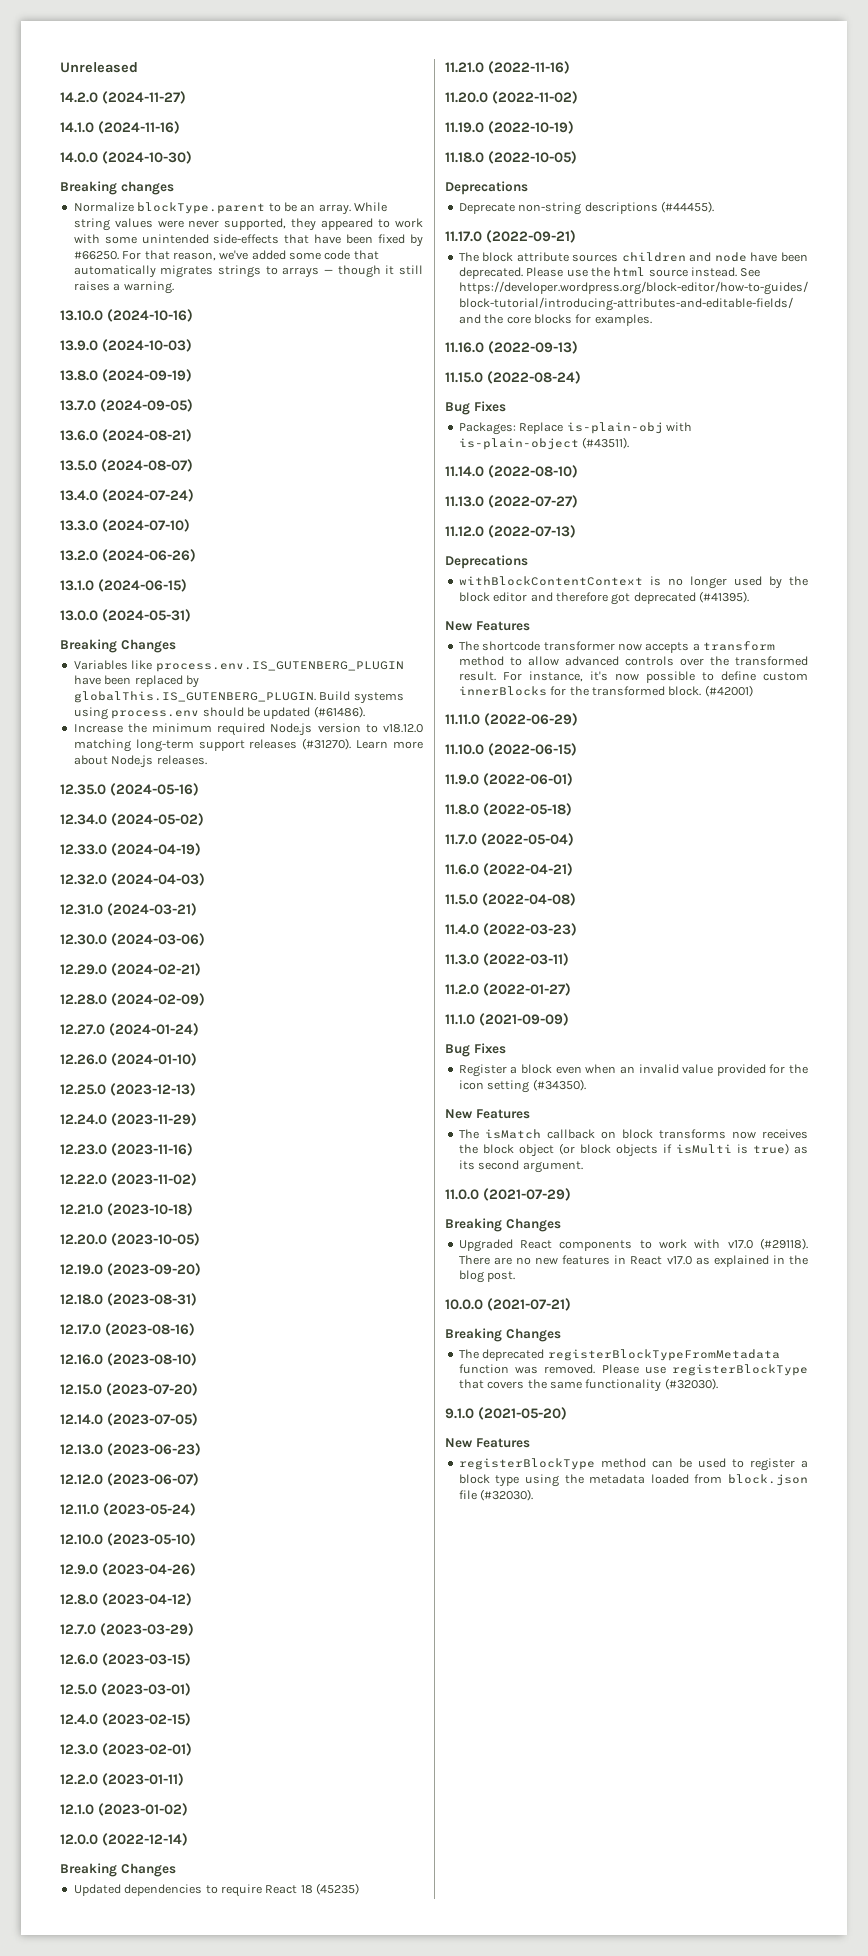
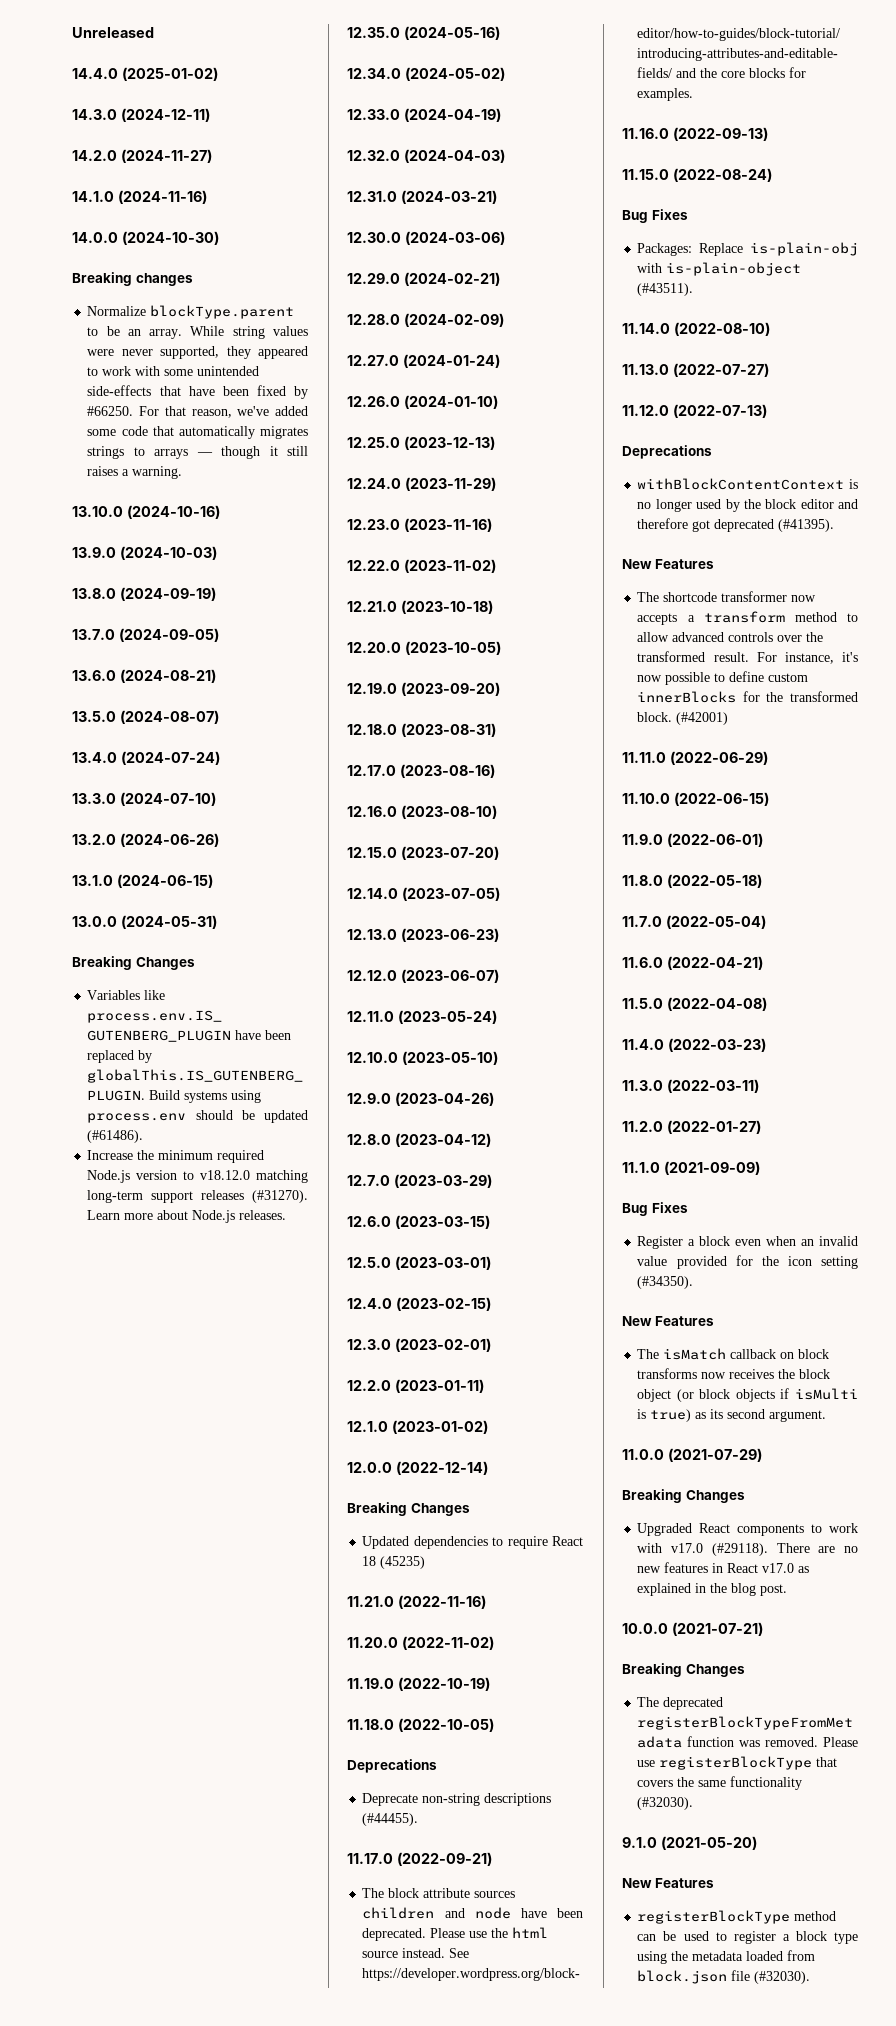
(138, 67) none -> [72,67,218,81] [72,108,210,122] // 14.4.0 (2025-01-02) // 14.3.0 (2024-12-11)

